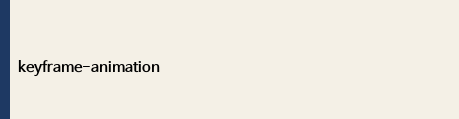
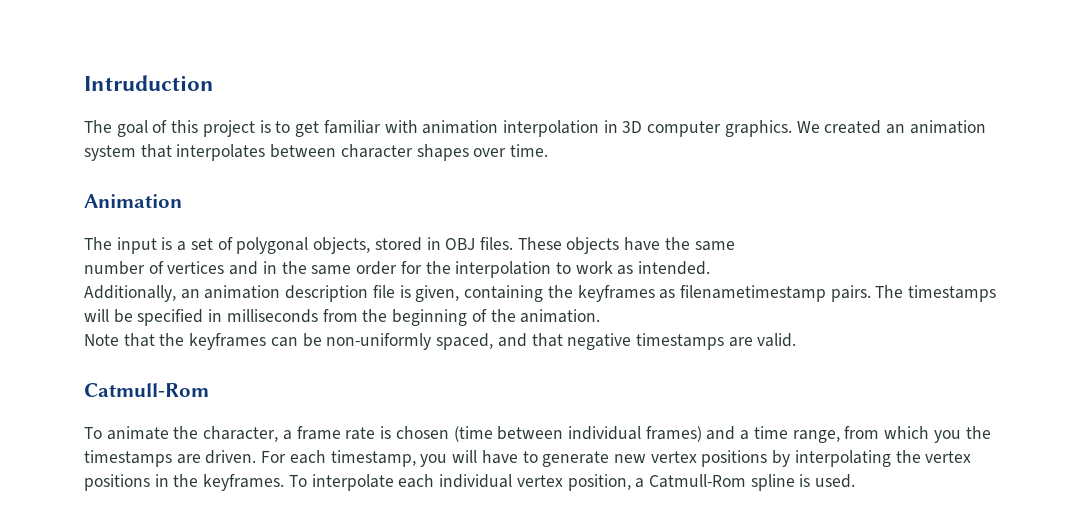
[18,60,160,77] keyframe-animation -> [84,75,214,91] [84,120,986,137] [84,144,549,161] [84,194,182,208] [84,237,735,254] [84,261,711,278] [84,285,997,302] [84,309,601,326] [84,333,797,350] [84,383,209,397] [84,426,991,443] [84,450,972,467] [84,474,856,491] Intruduction // The goal of this project is to get familiar with animation interpolation in 3D computer graphics. We created an animation system that interpolates between character shapes over time. // Animation // The input is a set of polygonal objects, stored in OBJ files. These objects have the same // number of vertices and in the same order for the interpolation to work as intended. // Additionally, an animation description file is given, containing the keyframes as filenametimestamp pairs. The timestamps will be specified in milliseconds from the beginning of the animation. // Note that the keyframes can be non-uniformly spaced, and that negative timestamps are valid. // Catmull-Rom // To animate the character, a frame rate is chosen (time between individual frames) and a time range, from which you the timestamps are driven. For each timestamp, you will have to generate new vertex positions by interpolating the vertex positions in the keyframes. To interpolate each individual vertex position, a Catmull-Rom spline is used.

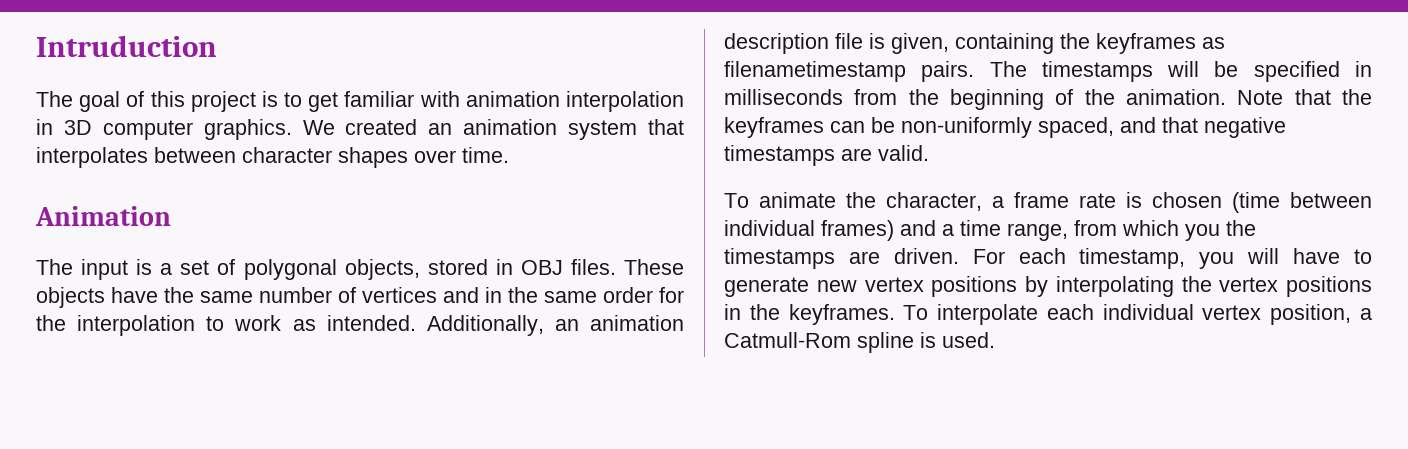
(735, 246) // -> (253, 297) none
(711, 268) // -> (416, 323) none
(601, 316) // -> (1226, 97) none
[84,383,209,397] // Catmull-Rom -> (929, 153) none

